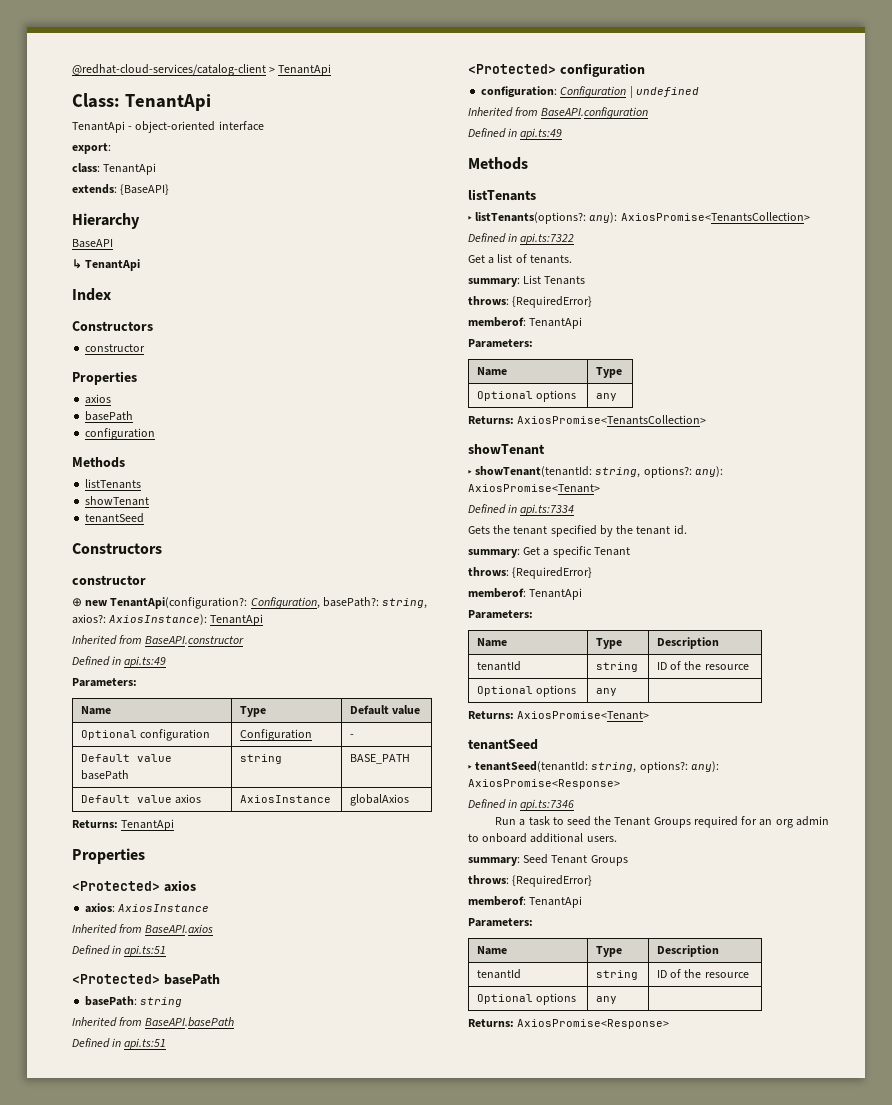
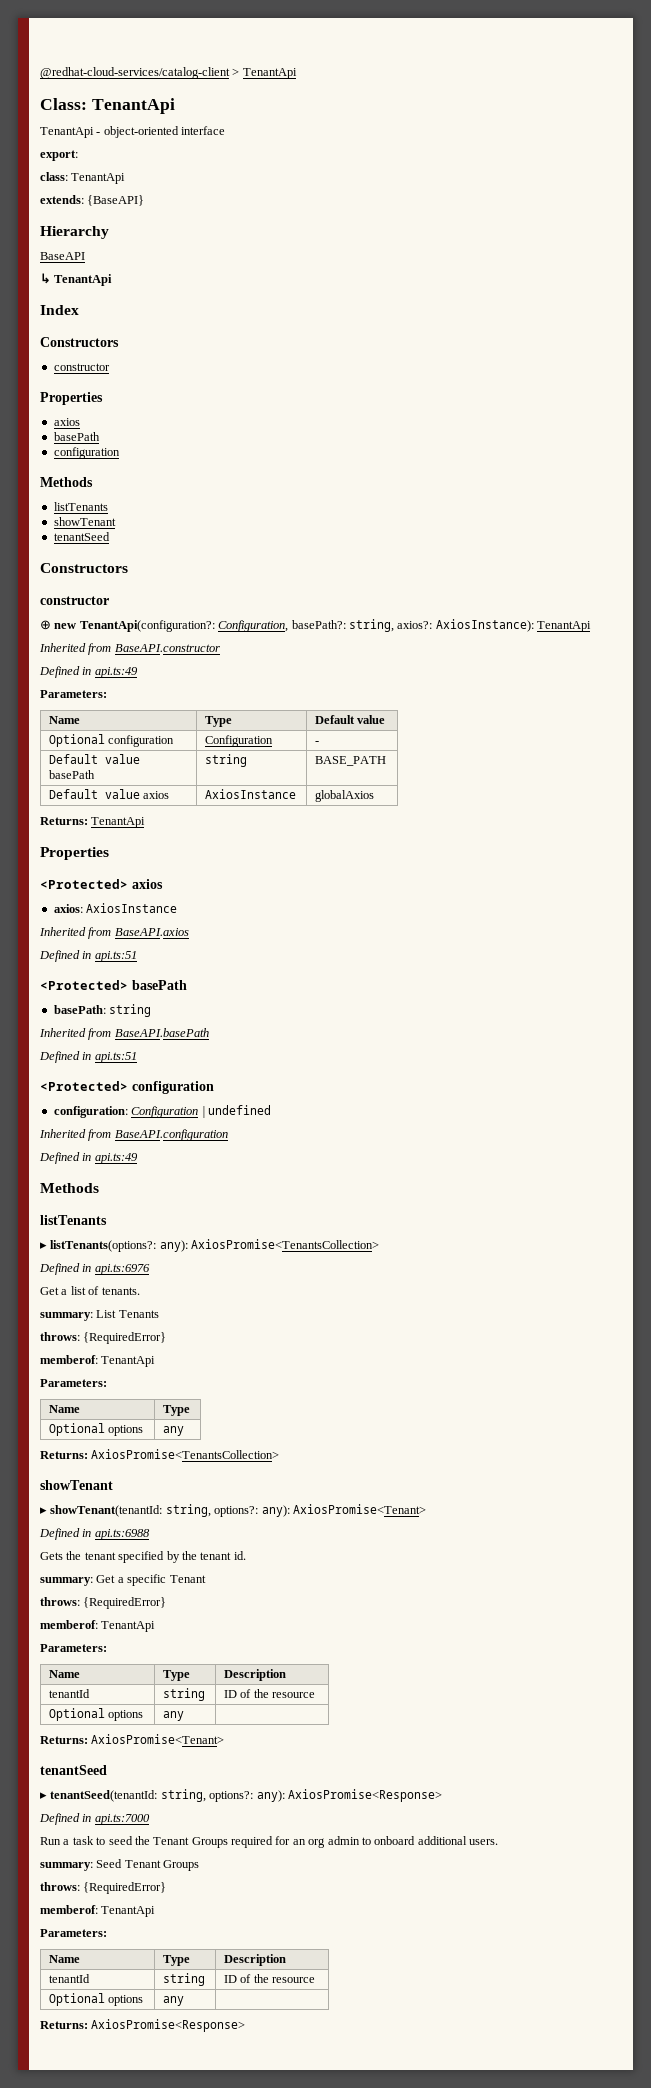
[520,233,575,245] api.ts:7322 -> [94,1264,150,1275] api.ts:6976
[520,504,575,516] api.ts:7334 -> [94,1529,150,1540] api.ts:6988
[520,799,575,811] api.ts:7346 -> [94,1814,150,1825] api.ts:7000

